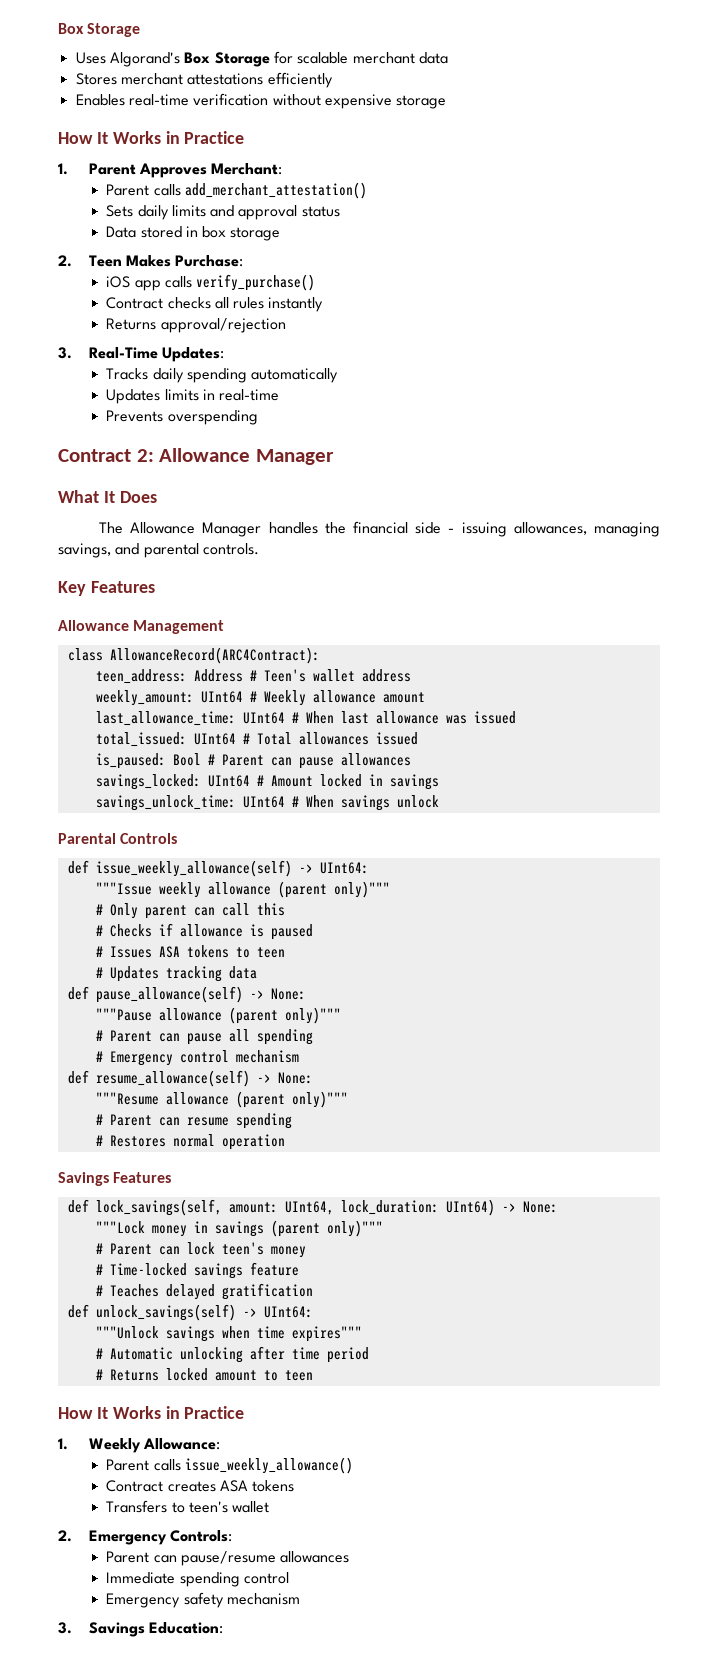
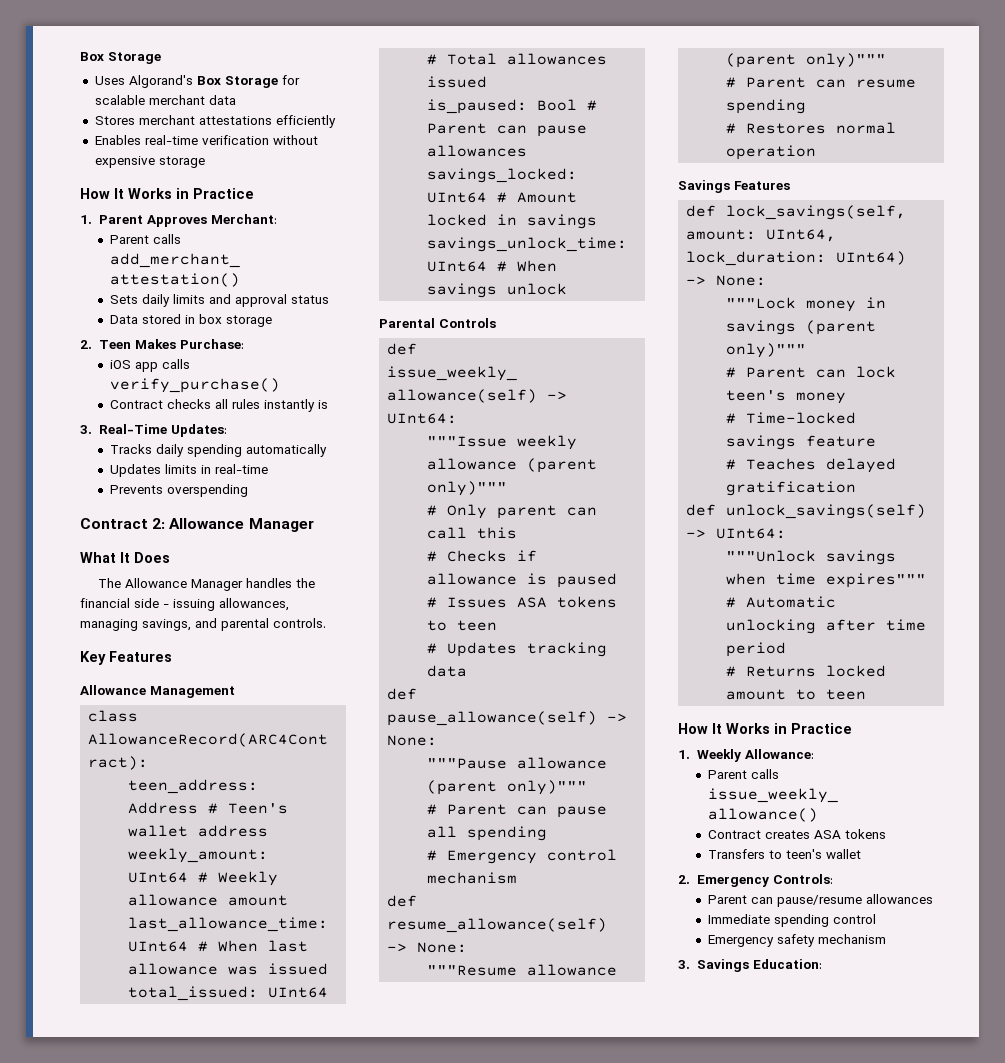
[106,318,286,333] // Returns approval/rejection -> [317,400,328,409] is

